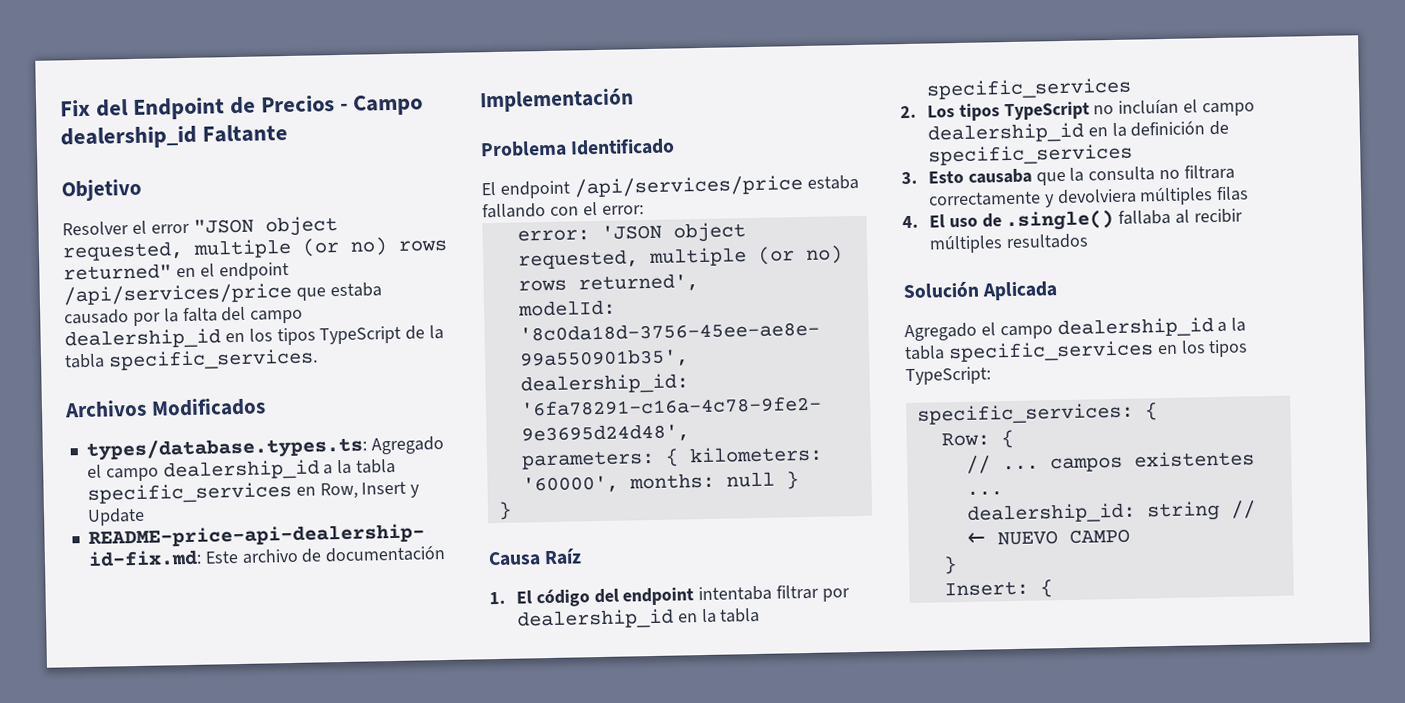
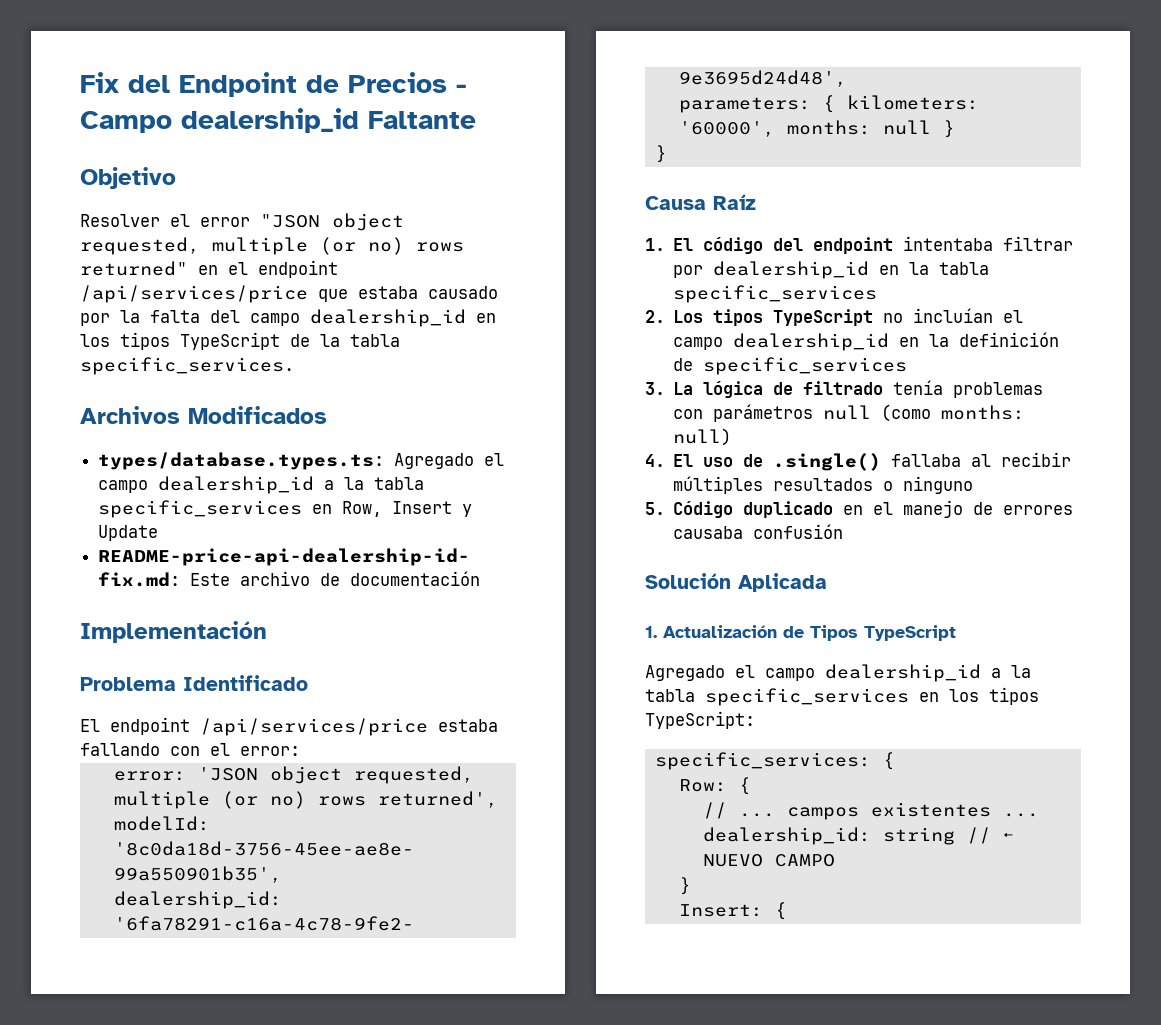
[927,164,1236,186] [927,186,1250,208] Esto causaba que la consulta no filtrara correctamente y devolviera múltiples filas -> [673,380,1044,398] [673,404,1026,422] [673,428,732,446] La lógica de filtrado tenía problemas con parámetros null (como months: null)
[903,281,1059,301] // Solución Aplicada -> [883,476,974,494] [645,500,1074,518] [673,524,844,539] [645,573,827,592] [645,625,956,641] o ninguno // 5. Código duplicado en el manejo de errores causaba confusión // Solución Aplicada // 1. Actualización de Tipos TypeScript

